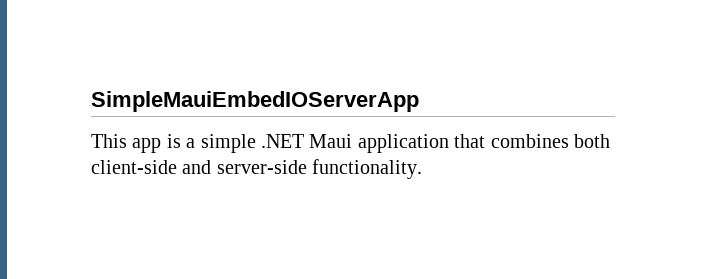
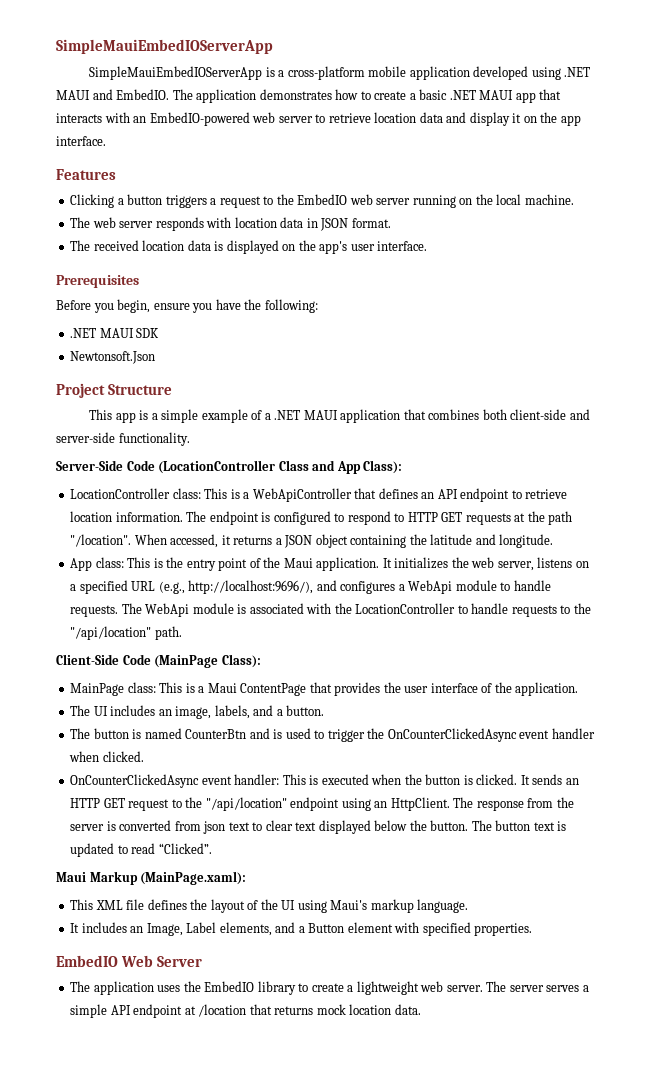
[91,91,419,112] SimpleMauiEmbedIOServerApp -> [56,39,273,54] [89,66,591,80] [56,89,562,103] [56,112,581,126] [56,136,106,146] [56,169,116,180] [70,194,574,208] [70,217,391,231] [70,240,428,254] [56,275,139,288] [56,299,318,313] [70,328,160,338] [70,351,156,364] [56,383,172,398] SimpleMauiEmbedIOServerApp // SimpleMauiEmbedIOServerApp is a cross-platform mobile application developed using .NET MAUI and EmbedIO. The application demonstrates how to create a basic .NET MAUI app that interacts with an EmbedIO-powered web server to retrieve location data and display it on the app interface. // Features // Clicking a button triggers a request to the EmbedIO web server running on the local machine. // The web server responds with location data in JSON format. // The received location data is displayed on the app's user interface. // Prerequisites // Before you begin, ensure you have the following: // .NET MAUI SDK // Newtonsoft.Json // Project Structure
[261,134,353,148] .NET Maui -> [201,409,338,423] example of a .NET MAUI
(423, 169) none -> [56,460,403,474] [70,488,568,502] [70,511,573,525] [70,534,554,548] [70,557,589,571] [70,580,551,594] [70,603,591,617] [70,626,182,640] [56,654,261,668] [70,682,579,696] [70,705,325,719] [70,728,595,742] [69,751,144,762] [70,774,579,788] [70,797,574,811] [70,820,567,834] [70,843,212,857] [56,871,247,885] [70,899,469,913] [70,922,533,936] [56,955,202,967] [70,981,589,995] [70,1004,421,1018] // Server-Side Code (LocationController Class and App Class): // LocationController class: This is a WebApiController that defines an API endpoint to retrieve location information. The endpoint is configured to respond to HTTP GET requests at the path "/location". When accessed, it returns a JSON object containing the latitude and longitude. // App class: This is the entry point of the Maui application. It initializes the web server, listens on a specified URL (e.g., http://localhost:9696/), and configures a WebApi module to handle requests. The WebApi module is associated with the LocationController to handle requests to the "/api/location" path. // Client-Side Code (MainPage Class): // MainPage class: This is a Maui ContentPage that provides the user interface of the application. // The UI includes an image, labels, and a button. // The button is named CounterBtn and is used to trigger the OnCounterClickedAsync event handler when clicked. // OnCounterClickedAsync event handler: This is executed when the button is clicked. It sends an HTTP GET request to the "/api/location" endpoint using an HttpClient. The response from the server is converted from json text to clear text displayed below the button. The button text is updated to read “Clicked”. // Maui Markup (MainPage.xaml): // This XML file defines the layout of the UI using Maui's markup language. // It includes an Image, Label elements, and a Button element with specified properties. // EmbedIO Web Server // The application uses the EmbedIO library to create a lightweight web server. The server serves a simple API endpoint at /location that returns mock location data.

